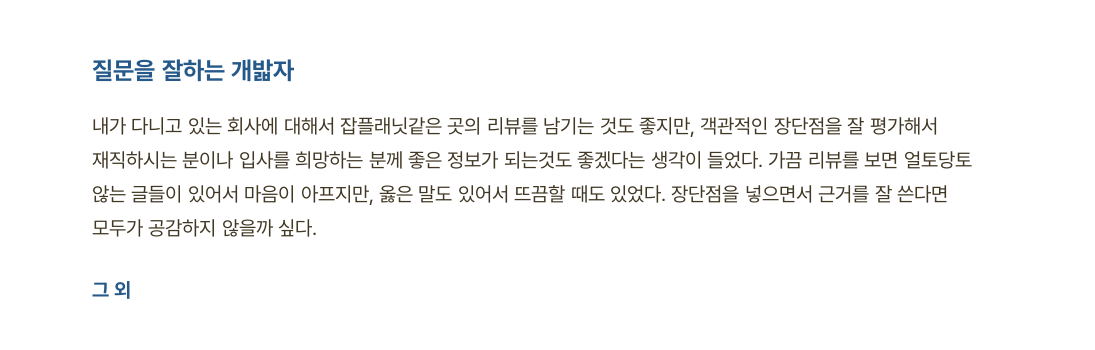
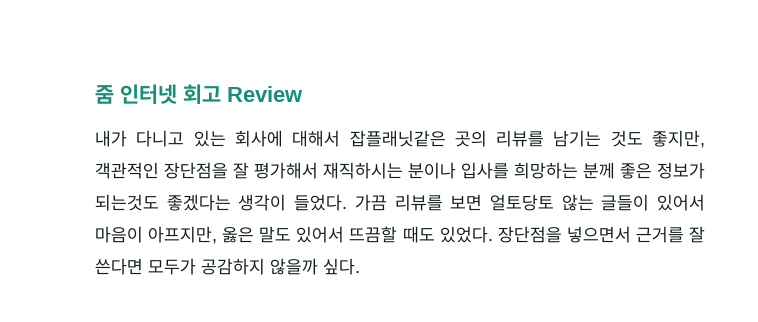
[92,59,296,82] 질문을 잘하는 개밟자 -> [95,84,303,105] 줌 인터넷 회고 Review
[92,281,132,299] // 그 외 -> (360, 266) none

